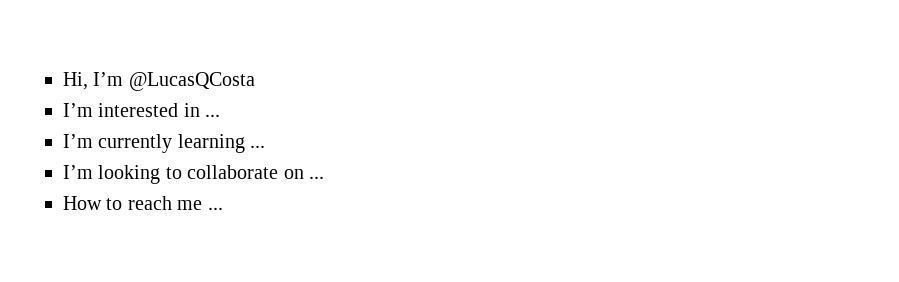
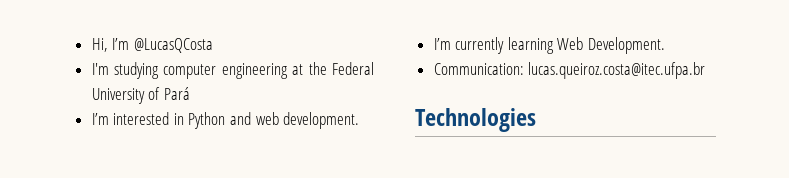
(255, 81) none -> [91,62,374,79] [91,87,190,104] // I'm studying computer engineering at the Federal University of Pará
[205,114,221,117] ... -> [188,112,360,129] Python and web development.
[250,145,266,148] [63,165,324,184] [63,196,223,210] ... // I’m looking to collaborate on ... // How to reach me ... -> [557,37,666,54] [433,62,706,79] [415,108,536,132] Web Development. // Communication: lucas.queiroz.costa@itec.ufpa.br // Technologies

